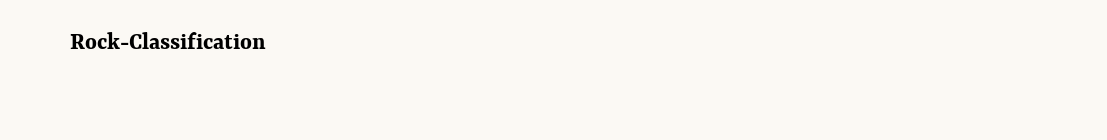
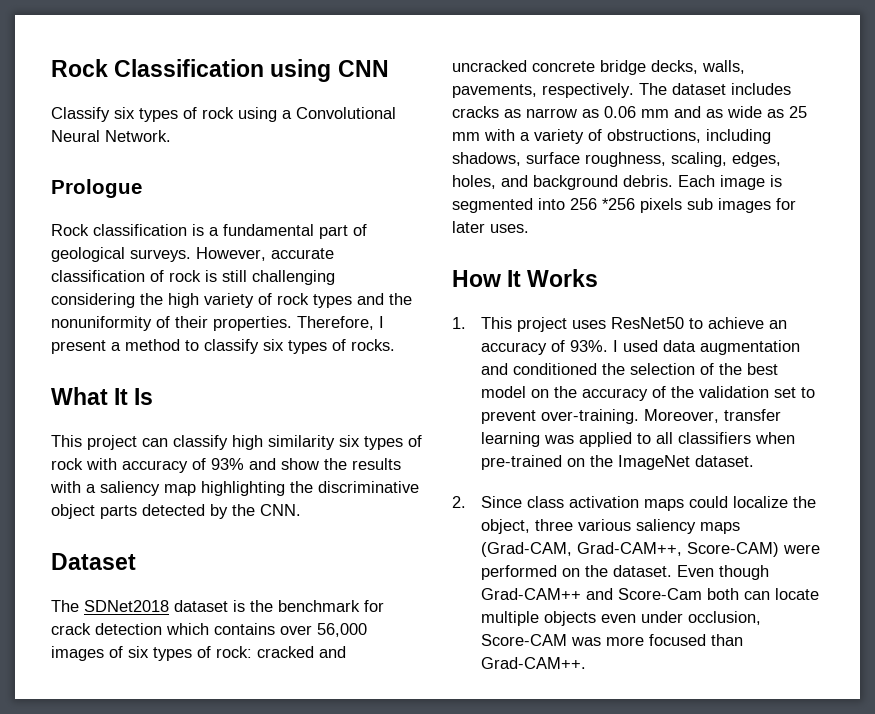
[70,32,266,49] Rock-Classification -> [51,59,389,82] [51,107,396,122] [51,130,171,142] [51,179,142,198] [51,224,367,239] [51,247,334,262] [51,270,335,285] [51,293,412,308] [51,316,384,331] [51,339,395,354] [51,387,154,405] [51,435,422,450] [51,458,401,473] [50,481,419,496] [51,504,301,519] [51,553,136,570] [51,600,384,612] [51,623,367,637] [51,646,346,661] [452,60,745,75] [452,83,791,98] [452,106,807,118] [452,129,771,144] [452,152,781,167] [452,175,782,190] [452,198,796,213] [452,221,529,233] [452,269,599,287] [452,317,787,332] [480,340,800,355] [480,363,778,375] [480,386,815,401] [480,409,781,424] [480,432,795,447] [480,455,754,470] [452,496,816,511] [480,519,740,534] [480,542,820,557] [480,565,769,580] [480,588,819,600] [480,611,761,626] [480,634,743,646] [480,657,586,669] Rock Classification using CNN // Classify six types of rock using a Convolutional Neural Network. // Prologue // Rock classification is a fundamental part of geological surveys. However, accurate classification of rock is still challenging considering the high variety of rock types and the nonuniformity of their properties. Therefore, I present a method to classify six types of rocks. // What It Is // This project can classify high similarity six types of rock with accuracy of 93% and show the results with a saliency map highlighting the discriminative object parts detected by the CNN. // Dataset // The SDNet2018 dataset is the benchmark for crack detection which contains over 56,000 images of six types of rock: cracked and uncracked concrete bridge decks, walls, pavements, respectively. The dataset includes cracks as narrow as 0.06 mm and as wide as 25 mm with a variety of obstructions, including shadows, surface roughness, scaling, edges, holes, and background debris. Each image is segmented into 256 *256 pixels sub images for later uses. // How It Works // 1. This project uses ResNet50 to achieve an accuracy of 93%. I used data augmentation and conditioned the selection of the best model on the accuracy of the validation set to prevent over-training. Moreover, transfer learning was applied to all classifiers when pre-trained on the ImageNet dataset. // 2. Since class activation maps could localize the object, three various saliency maps (Grad-CAM, Grad-CAM++, Score-CAM) were performed on the dataset. Even though Grad-CAM++ and Score-Cam both can locate multiple objects even under occlusion, Score-CAM was more focused than Grad-CAM++.

